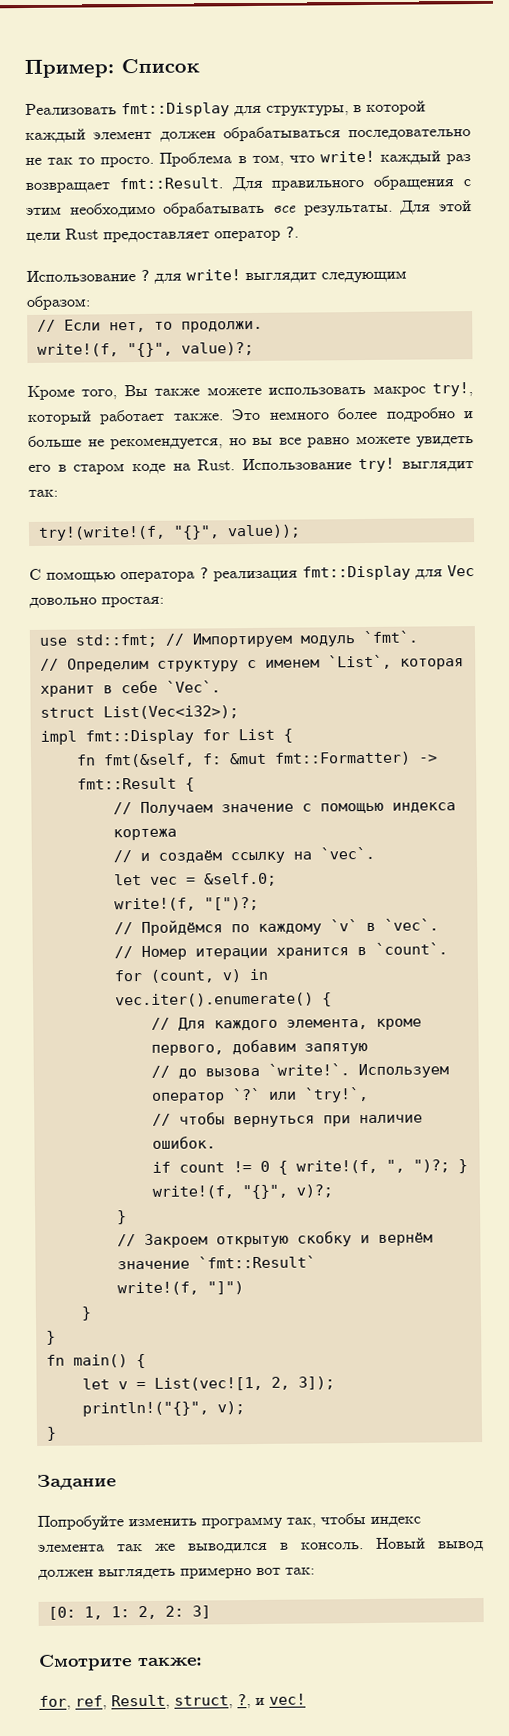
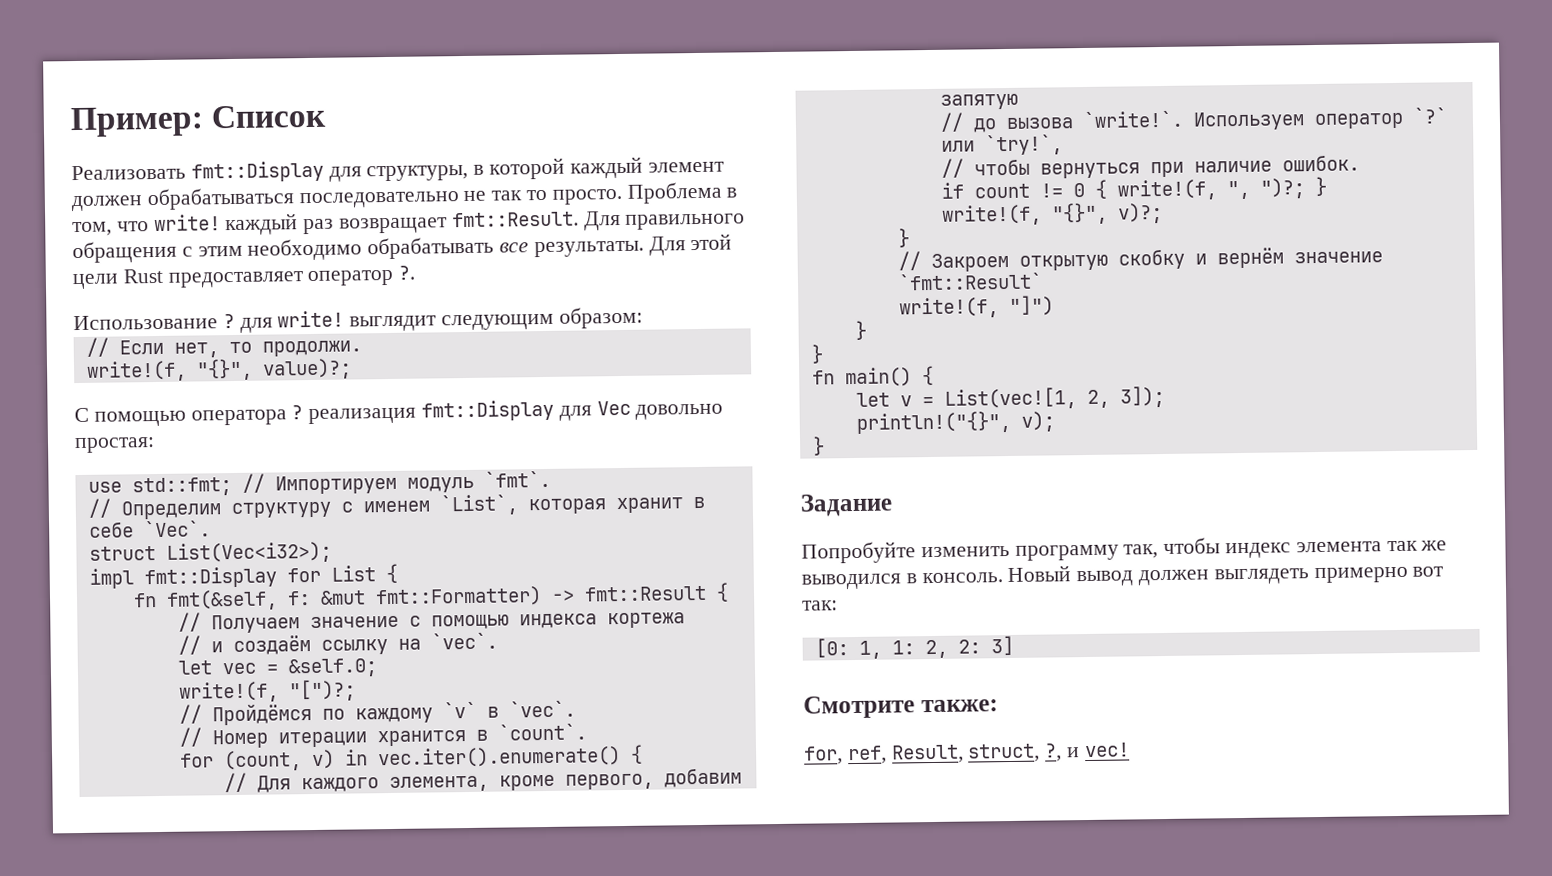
[27,382,473,400] [27,407,474,425] [28,435,474,451] [28,457,474,475] [28,489,58,497] [37,524,301,541] // Кроме того, Вы также можете использовать макрос try!, который работает также. Это немного более подробно и больше не рекомендуется, но вы все равно можете увидеть его в старом коде на Rust. Использование try! выглядит так: // try!(write!(f, "{}", value)); -> (352, 369) none

